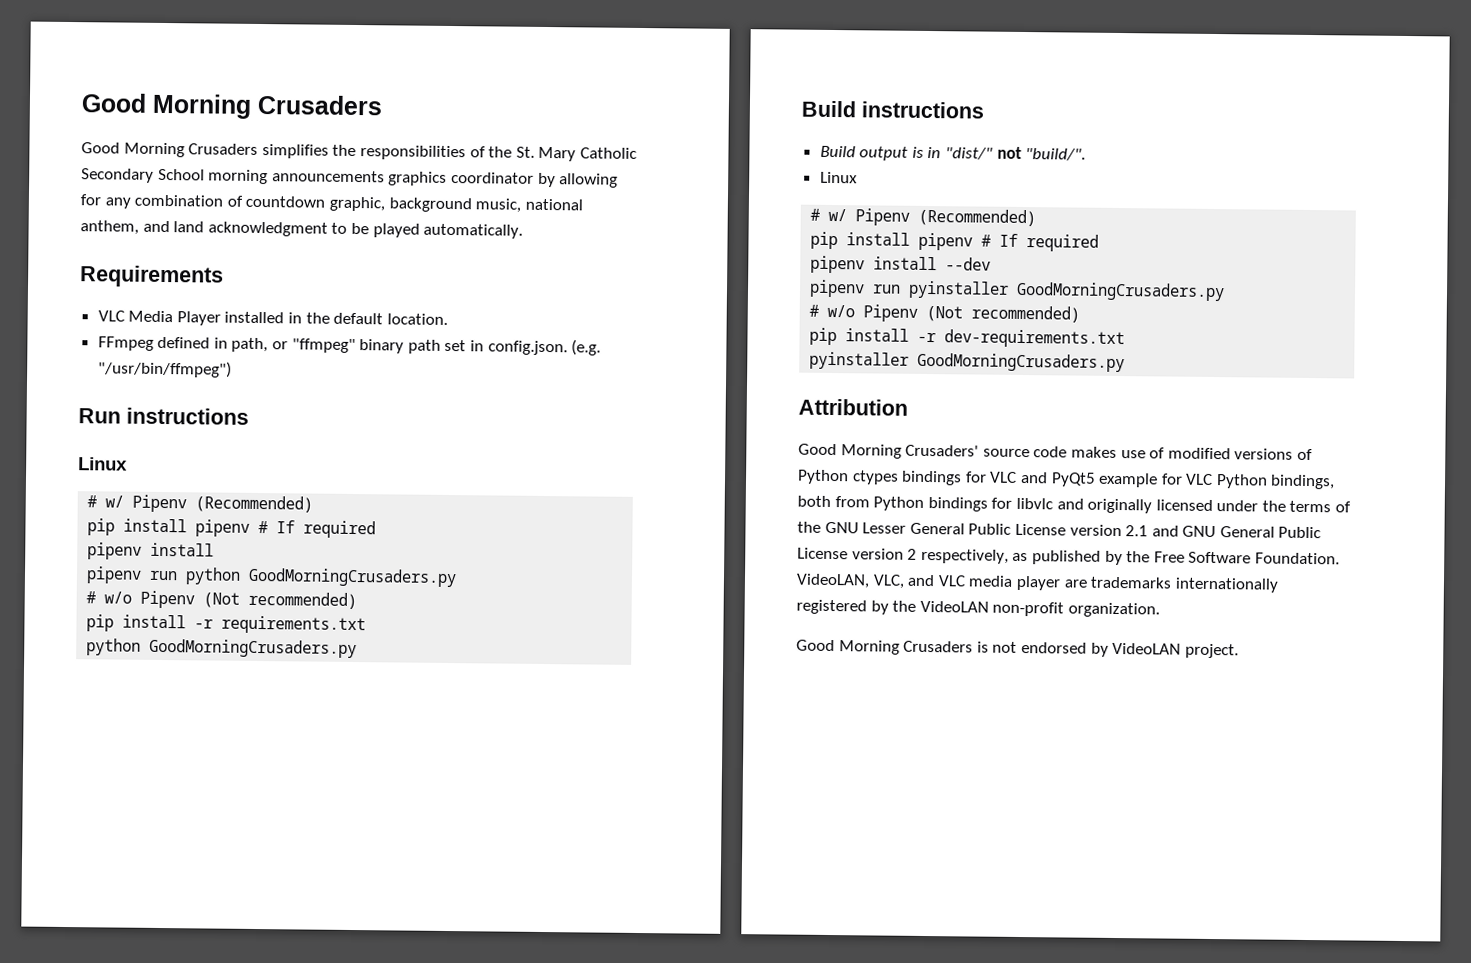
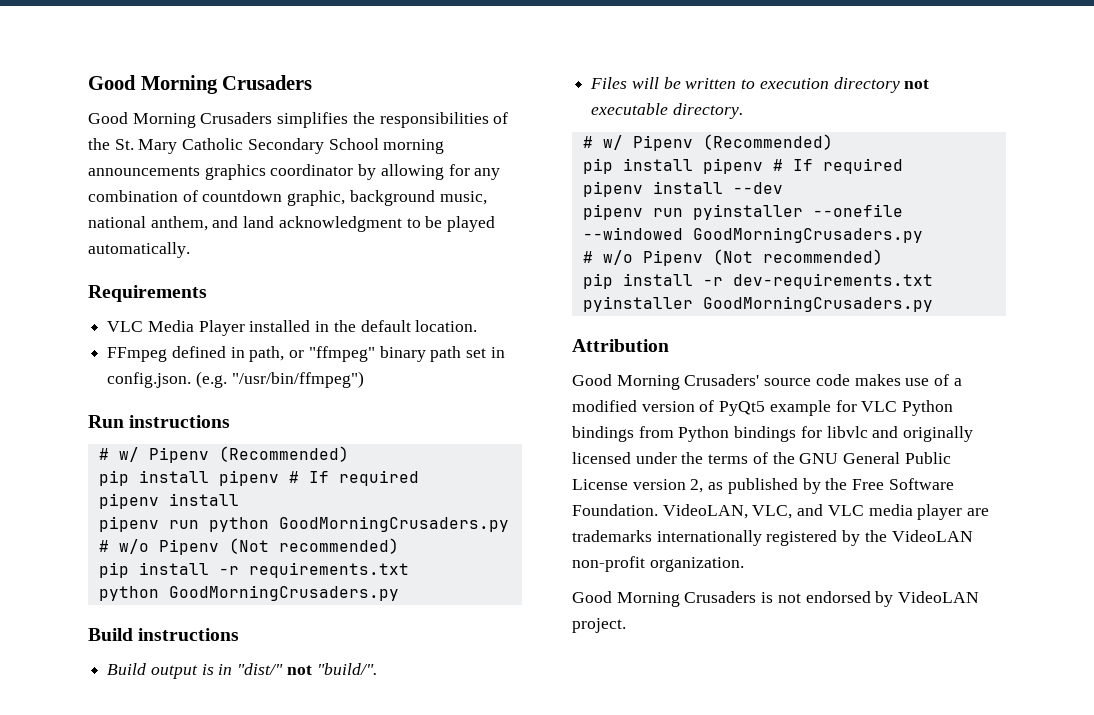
[78,457,128,471] // Linux -> (231, 421) none
[819,171,858,184] Linux -> [590,77,930,93] [591,103,743,119] Files will be written to execution directory not executable directory.
(1010, 289) none -> [812,204,903,217] [582,227,683,240] --onefile --windowed
[1167,447,1313,461] [797,469,1048,486] modified versions of Python ctypes bindings for VLC and -> [953,378,962,386] [572,400,715,412] a modified version of
[1270,474,1336,490] [797,495,831,507] bindings, both -> [572,426,634,442] bindings
[862,522,1322,539] [797,547,1009,564] Lesser General Public License version 2.1 and GNU General Public License version 2 respectively, -> [843,452,951,464] [572,479,704,493] General Public License version 2,

